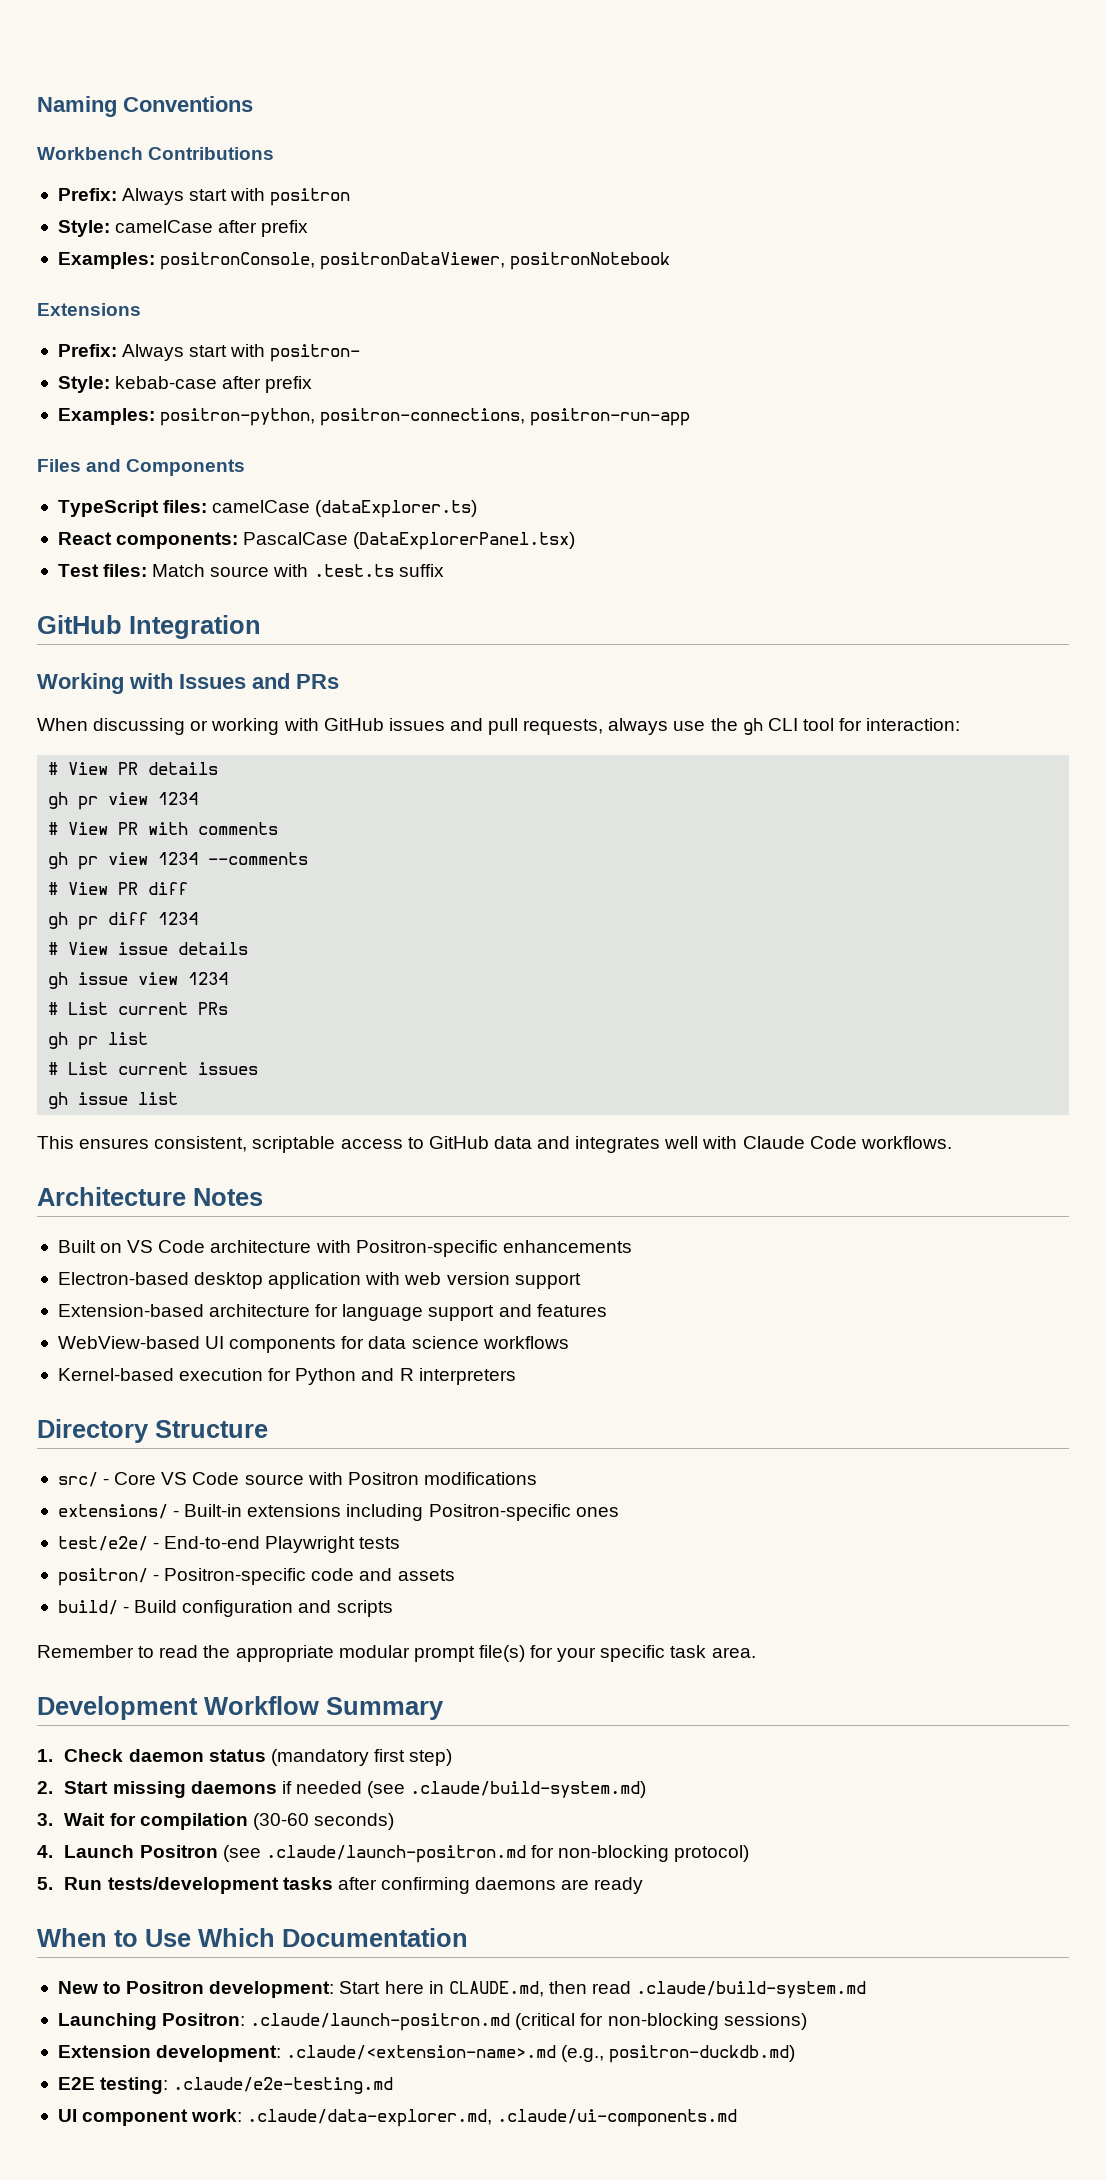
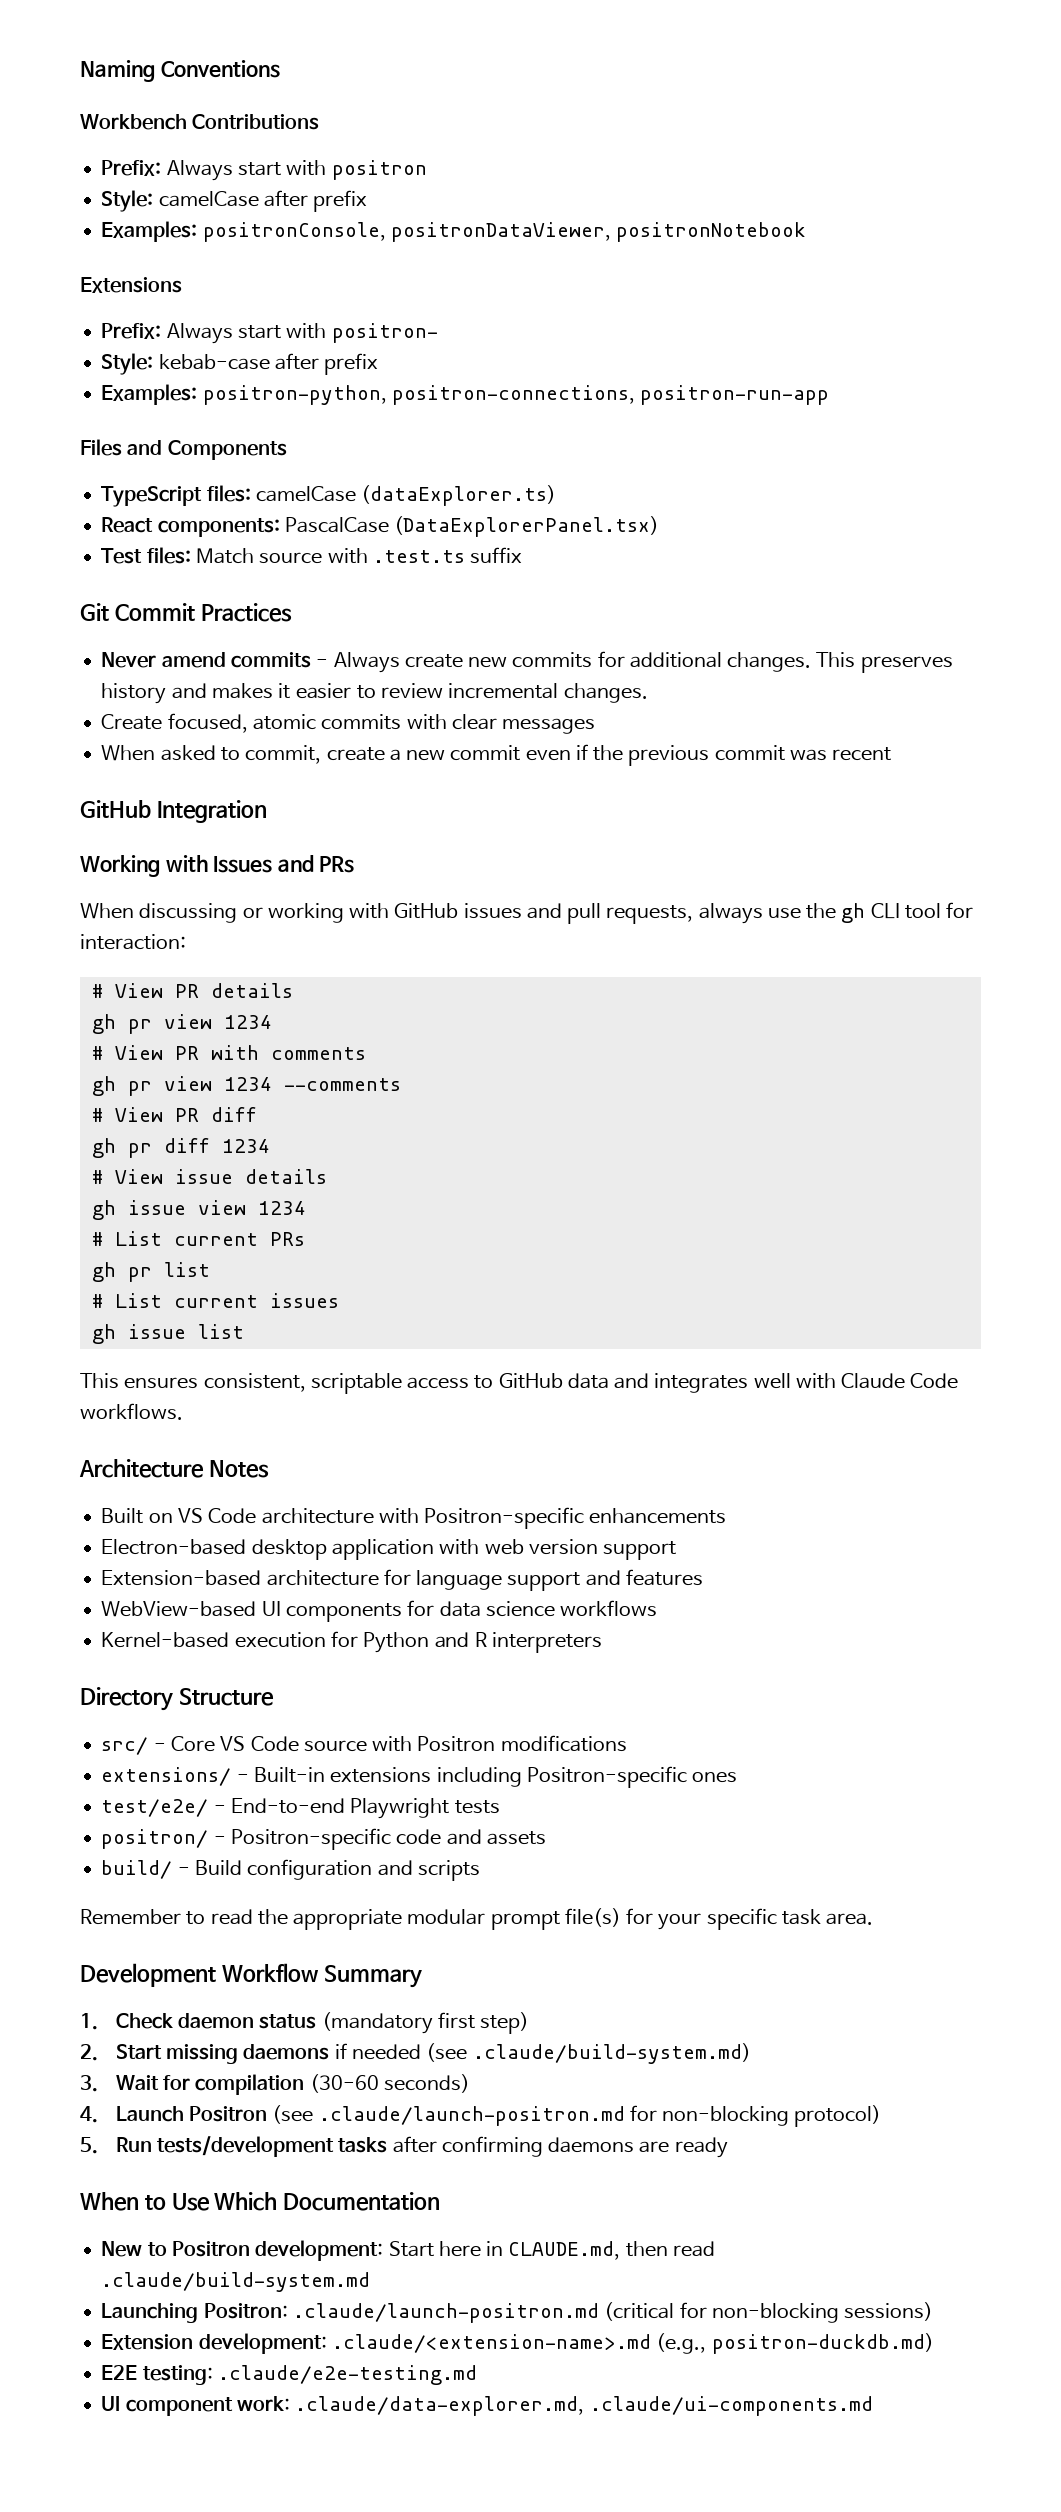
(444, 570) none -> [80,603,292,622] [101,651,953,673] [101,683,648,704] [101,713,596,734] [101,744,892,766] // Git Commit Practices // Never amend commits - Always create new commits for additional changes. This preserves history and makes it easier to review incremental changes. // Create focused, atomic commits with clear messages // When asked to commit, create a new commit even if the previous commit was recent

